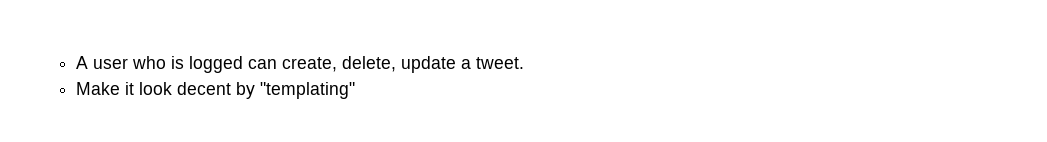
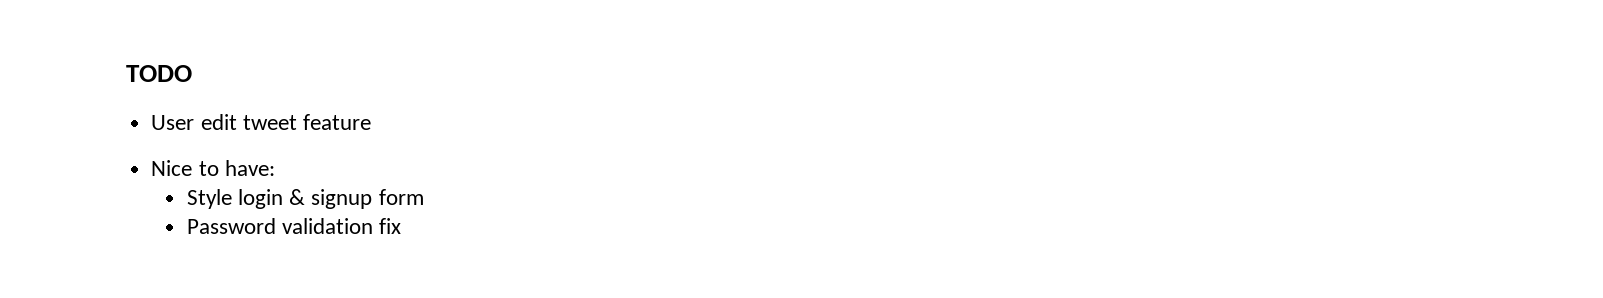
[76,56,525,73] [76,82,356,99] A user who is logged can create, delete, update a tweet. // Make it look decent by "templating" -> [126,65,192,82] [151,114,371,130] [151,160,275,176] [186,189,424,209] [186,218,402,234] TODO // User edit tweet feature // Nice to have: // Style login & signup form // Password validation fix

